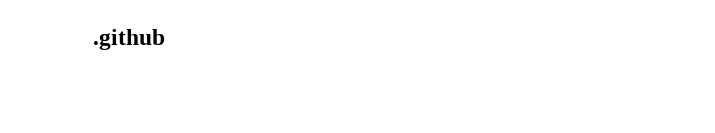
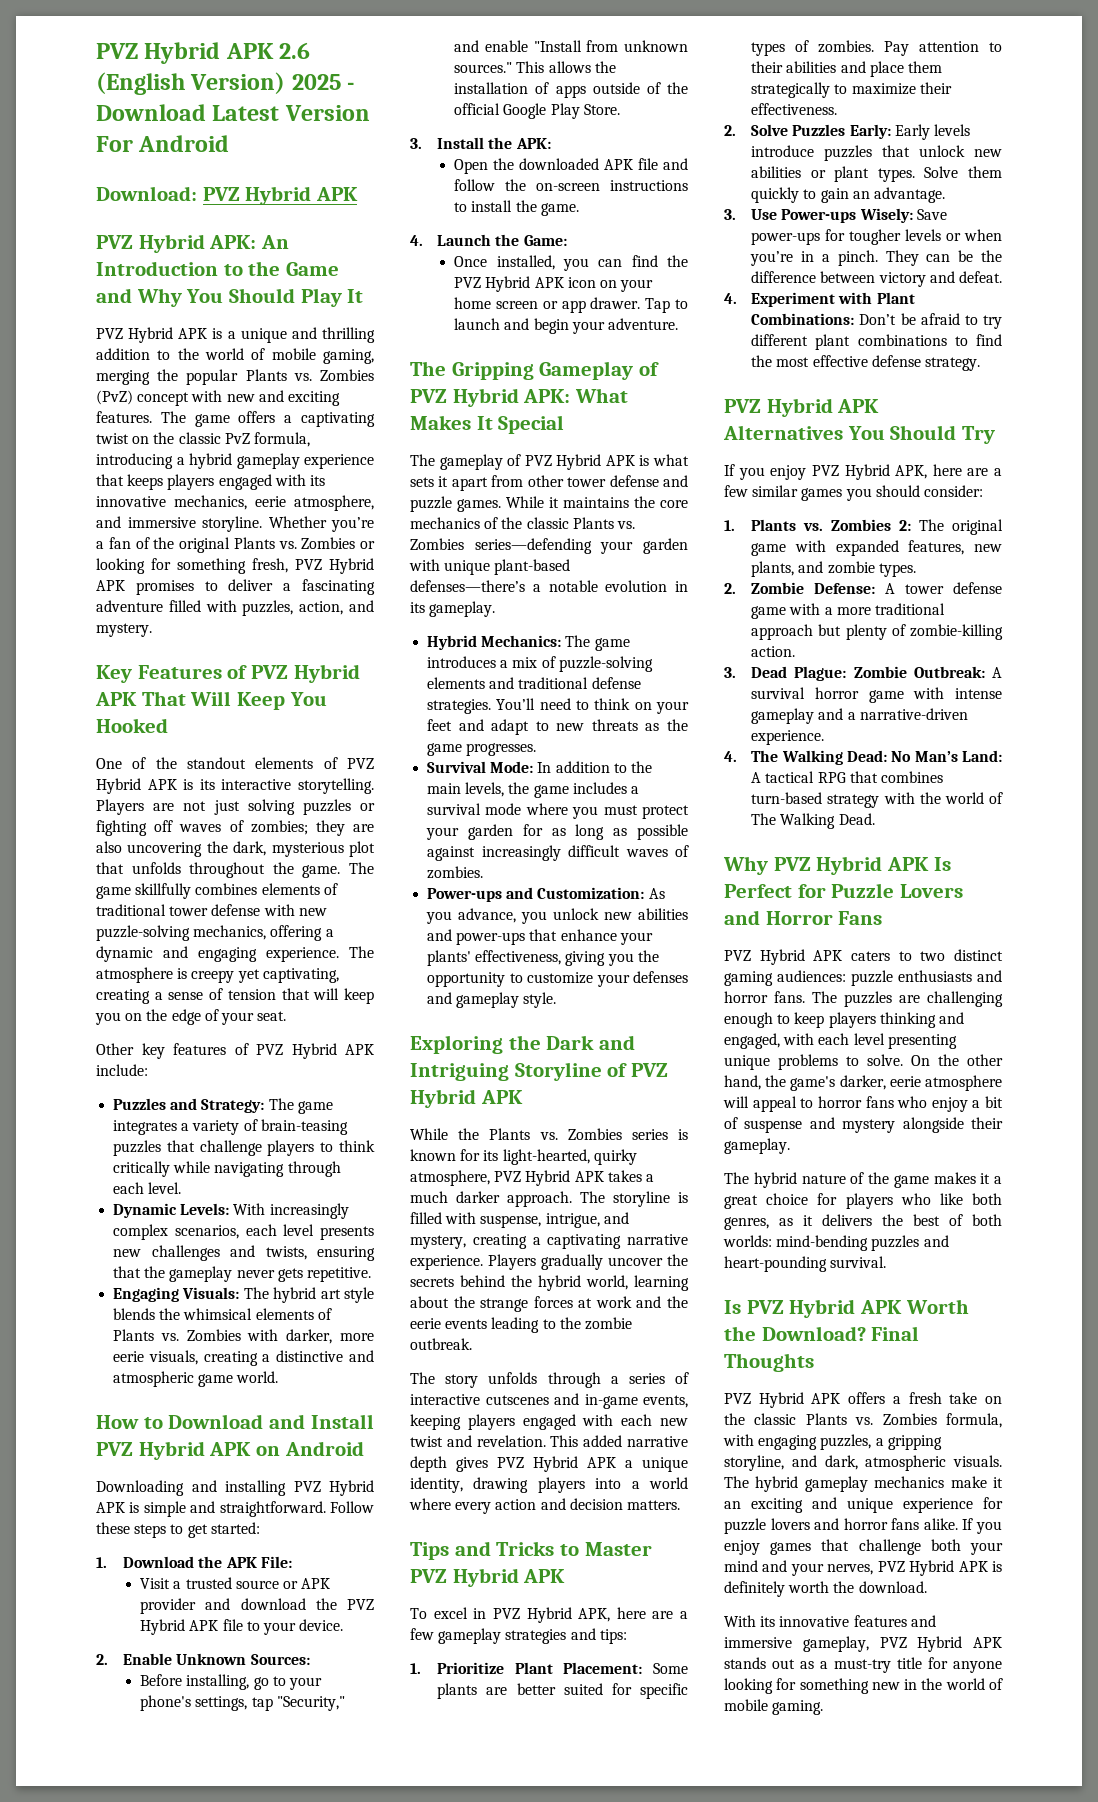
[93,29,165,50] .github -> [96,42,311,64] [96,72,355,95] [96,104,370,121] [96,135,230,152] [96,186,359,205] [96,234,290,253] [96,261,340,276] [96,288,364,307] [96,327,375,343] [96,348,374,364] [96,369,374,385] [96,390,340,406] [96,411,375,427] [96,432,310,447] [96,453,374,469] [96,474,325,490] [96,495,374,511] [96,516,374,532] [96,537,375,553] [96,558,374,574] [96,579,375,595] [96,600,374,616] [96,623,152,637] [96,664,360,683] [95,691,327,710] [96,718,168,733] [96,757,374,769] [96,778,374,794] [96,799,375,815] [96,820,374,836] [96,841,375,857] [96,862,374,878] [96,883,338,899] [96,904,327,916] [96,925,334,941] [96,946,374,962] [96,967,339,983] [96,988,374,1004] [95,1009,287,1025] [96,1043,374,1059] [96,1064,148,1076] [113,1098,333,1114] [113,1119,348,1135] [113,1140,375,1156] [113,1161,341,1177] [113,1182,182,1194] [113,1203,349,1219] [113,1224,374,1240] [113,1245,375,1261] [113,1266,371,1282] [113,1287,374,1303] [113,1308,332,1320] [113,1329,374,1344] [113,1350,374,1366] [113,1371,279,1387] [96,1414,374,1429] [96,1441,364,1460] [96,1480,374,1496] [96,1501,374,1517] [96,1522,260,1538] [96,1556,292,1568] [140,1577,331,1589] [140,1598,374,1614] [140,1619,344,1635] [96,1653,310,1665] [140,1674,323,1690] [140,1695,345,1711] [454,40,688,52] [454,61,616,73] [454,82,688,98] [454,103,620,119] [410,137,551,149] [454,158,688,174] [454,179,688,191] [454,200,579,216] [410,234,567,246] [454,255,688,271] [454,276,654,292] [454,297,688,313] [454,318,679,334] [410,361,660,380] [410,388,629,407] [410,415,565,434] [410,454,689,470] [410,475,688,491] [410,496,688,512] [410,517,635,529] [410,538,688,554] [409,559,571,575] [410,580,688,592] [410,601,496,617] [427,635,630,651] [427,656,653,672] [427,677,641,689] [427,698,689,714] [427,719,688,735] [427,743,537,756] [427,761,652,773] [427,782,639,798] [427,803,689,819] [426,824,688,840] [427,845,689,861] [427,866,484,879] [427,887,665,902] [426,908,688,924] [427,929,653,945] [427,950,659,966] [427,971,688,987] [427,992,557,1008] [410,1035,636,1054] [410,1062,669,1081] [410,1089,523,1108] [410,1128,688,1140] [410,1149,637,1165] [410,1170,654,1186] [410,1191,688,1207] [410,1212,629,1228] [410,1234,688,1249] [410,1254,688,1270] [410,1275,689,1291] [410,1296,688,1312] [410,1317,632,1333] [410,1338,472,1350] [410,1372,689,1388] [410,1393,688,1409] [410,1414,688,1430] [410,1435,688,1447] [410,1456,688,1472] [410,1477,688,1493] [409,1498,680,1514] [410,1541,652,1560] [410,1568,566,1587] [410,1607,688,1623] [410,1628,627,1644] [410,1662,688,1674] [437,1683,688,1699] [751,40,1002,56] [751,61,942,77] [751,82,952,98] [751,103,838,115] [724,124,970,140] [751,145,1002,161] [751,166,1002,182] [751,187,945,203] [724,208,947,223] [751,229,1002,245] [750,250,1002,266] [751,271,1002,287] [724,292,915,307] [751,313,1002,329] [751,334,1002,350] [751,355,980,371] [724,398,880,417] [723,425,996,444] [724,464,1002,480] [724,485,983,501] [724,519,1003,535] [751,540,1002,556] [751,561,916,577] [724,582,1002,594] [751,603,945,619] [751,624,1003,640] [751,646,796,657] [724,666,1002,681] [751,687,1002,703] [751,708,968,724] [751,730,825,745] [724,750,1002,765] [751,771,943,783] [751,792,1003,808] [751,813,875,829] [723,856,951,875] [724,883,964,898] [724,910,883,925] [724,949,1003,965] [724,970,1002,986] [724,991,1003,1007] [724,1012,964,1028] [724,1033,957,1049] [724,1054,1003,1070] [724,1075,1002,1091] [723,1096,1003,1112] [724,1117,1003,1133] [724,1138,790,1154] [724,1172,1002,1188] [724,1193,1002,1209] [724,1214,1002,1230] [723,1235,949,1251] [724,1256,887,1272] [724,1299,969,1318] [724,1326,920,1341] [724,1353,814,1372] [724,1392,1002,1408] [724,1413,1002,1428] [723,1434,942,1450] [724,1455,1002,1471] [724,1476,1003,1492] [724,1497,1003,1513] [724,1518,1002,1534] [724,1539,1003,1555] [724,1560,1002,1576] [724,1581,927,1597] [724,1615,936,1627] [724,1636,1002,1652] [724,1657,1002,1673] [724,1678,1003,1694] [724,1699,824,1715] PVZ Hybrid APK 2.6 (English Version) 2025 - Download Latest Version For Android // Download: PVZ Hybrid APK // PVZ Hybrid APK: An Introduction to the Game and Why You Should Play It // PVZ Hybrid APK is a unique and thrilling addition to the world of mobile gaming, merging the popular Plants vs. Zombies (PvZ) concept with new and exciting features. The game offers a captivating twist on the classic PvZ formula, introducing a hybrid gameplay experience that keeps players engaged with its innovative mechanics, eerie atmosphere, and immersive storyline. Whether you’re a fan of the original Plants vs. Zombies or looking for something fresh, PVZ Hybrid APK promises to deliver a fascinating adventure filled with puzzles, action, and mystery. // Key Features of PVZ Hybrid APK That Will Keep You Hooked // One of the standout elements of PVZ Hybrid APK is its interactive storytelling. Players are not just solving puzzles or fighting off waves of zombies; they are also uncovering the dark, mysterious plot that unfolds throughout the game. The game skillfully combines elements of traditional tower defense with new puzzle-solving mechanics, offering a dynamic and engaging experience. The atmosphere is creepy yet captivating, creating a sense of tension that will keep you on the edge of your seat. // Other key features of PVZ Hybrid APK include: // Puzzles and Strategy: The game integrates a variety of brain-teasing puzzles that challenge players to think critically while navigating through each level. // Dynamic Levels: With increasingly complex scenarios, each level presents new challenges and twists, ensuring that the gameplay never gets repetitive. // Engaging Visuals: The hybrid art style blends the whimsical elements of Plants vs. Zombies with darker, more eerie visuals, creating a distinctive and atmospheric game world. // How to Download and Install PVZ Hybrid APK on Android // Downloading and installing PVZ Hybrid APK is simple and straightforward. Follow these steps to get started: // 1. Download the APK File: // Visit a trusted source or APK provider and download the PVZ Hybrid APK file to your device. // 2. Enable Unknown Sources: // Before installing, go to your phone's settings, tap "Security," and enable "Install from unknown sources." This allows the installation of apps outside of the official Google Play Store. // 3. Install the APK: // Open the downloaded APK file and follow the on-screen instructions to install the game. // 4. Launch the Game: // Once installed, you can find the PVZ Hybrid APK icon on your home screen or app drawer. Tap to launch and begin your adventure. // The Gripping Gameplay of PVZ Hybrid APK: What Makes It Special // The gameplay of PVZ Hybrid APK is what sets it apart from other tower defense and puzzle games. While it maintains the core mechanics of the classic Plants vs. Zombies series—defending your garden with unique plant-based defenses—there’s a notable evolution in its gameplay. // Hybrid Mechanics: The game introduces a mix of puzzle-solving elements and traditional defense strategies. You’ll need to think on your feet and adapt to new threats as the game progresses. // Survival Mode: In addition to the main levels, the game includes a survival mode where you must protect your garden for as long as possible against increasingly difficult waves of zombies. // Power-ups and Customization: As you advance, you unlock new abilities and power-ups that enhance your plants' effectiveness, giving you the opportunity to customize your defenses and gameplay style. // Exploring the Dark and Intriguing Storyline of PVZ Hybrid APK // While the Plants vs. Zombies series is known for its light-hearted, quirky atmosphere, PVZ Hybrid APK takes a much darker approach. The storyline is filled with suspense, intrigue, and mystery, creating a captivating narrative experience. Players gradually uncover the secrets behind the hybrid world, learning about the strange forces at work and the eerie events leading to the zombie outbreak. // The story unfolds through a series of interactive cutscenes and in-game events, keeping players engaged with each new twist and revelation. This added narrative depth gives PVZ Hybrid APK a unique identity, drawing players into a world where every action and decision matters. // Tips and Tricks to Master PVZ Hybrid APK // To excel in PVZ Hybrid APK, here are a few gameplay strategies and tips: // 1. Prioritize Plant Placement: Some plants are better suited for specific types of zombies. Pay attention to their abilities and place them strategically to maximize their effectiveness. // 2. Solve Puzzles Early: Early levels introduce puzzles that unlock new abilities or plant types. Solve them quickly to gain an advantage. // 3. Use Power-ups Wisely: Save power-ups for tougher levels or when you’re in a pinch. They can be the difference between victory and defeat. // 4. Experiment with Plant Combinations: Don’t be afraid to try different plant combinations to find the most effective defense strategy. // PVZ Hybrid APK Alternatives You Should Try // If you enjoy PVZ Hybrid APK, here are a few similar games you should consider: // 1. Plants vs. Zombies 2: The original game with expanded features, new plants, and zombie types. // 2. Zombie Defense: A tower defense game with a more traditional approach but plenty of zombie-killing action. // 3. Dead Plague: Zombie Outbreak: A survival horror game with intense gameplay and a narrative-driven experience. // 4. The Walking Dead: No Man’s Land: A tactical RPG that combines turn-based strategy with the world of The Walking Dead. // Why PVZ Hybrid APK Is Perfect for Puzzle Lovers and Horror Fans // PVZ Hybrid APK caters to two distinct gaming audiences: puzzle enthusiasts and horror fans. The puzzles are challenging enough to keep players thinking and engaged, with each level presenting unique problems to solve. On the other hand, the game's darker, eerie atmosphere will appeal to horror fans who enjoy a bit of suspense and mystery alongside their gameplay. // The hybrid nature of the game makes it a great choice for players who like both genres, as it delivers the best of both worlds: mind-bending puzzles and heart-pounding survival. // Is PVZ Hybrid APK Worth the Download? Final Thoughts // PVZ Hybrid APK offers a fresh take on the classic Plants vs. Zombies formula, with engaging puzzles, a gripping storyline, and dark, atmospheric visuals. The hybrid gameplay mechanics make it an exciting and unique experience for puzzle lovers and horror fans alike. If you enjoy games that challenge both your mind and your nerves, PVZ Hybrid APK is definitely worth the download. // With its innovative features and immersive gameplay, PVZ Hybrid APK stands out as a must-try title for anyone looking for something new in the world of mobile gaming.

